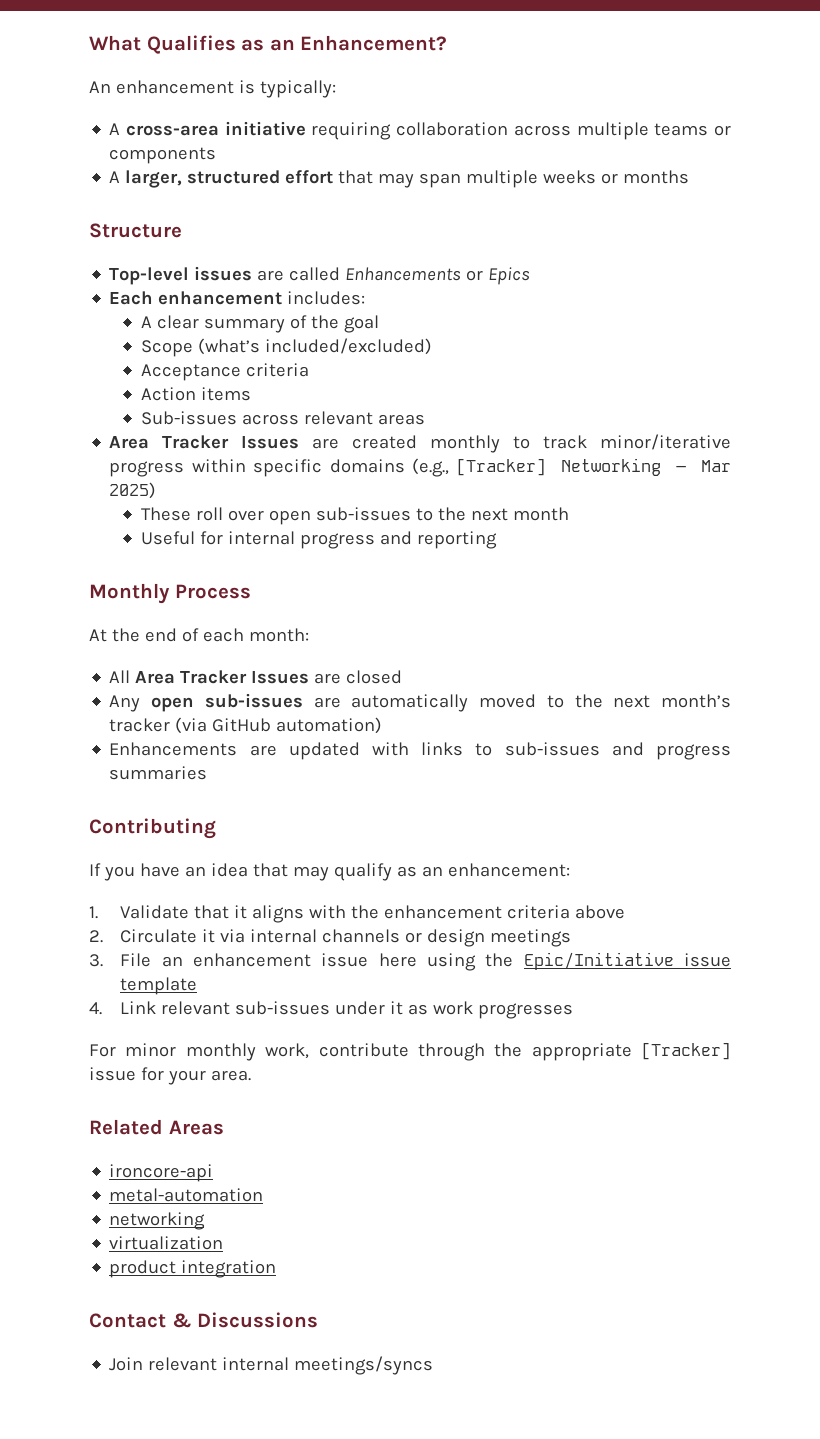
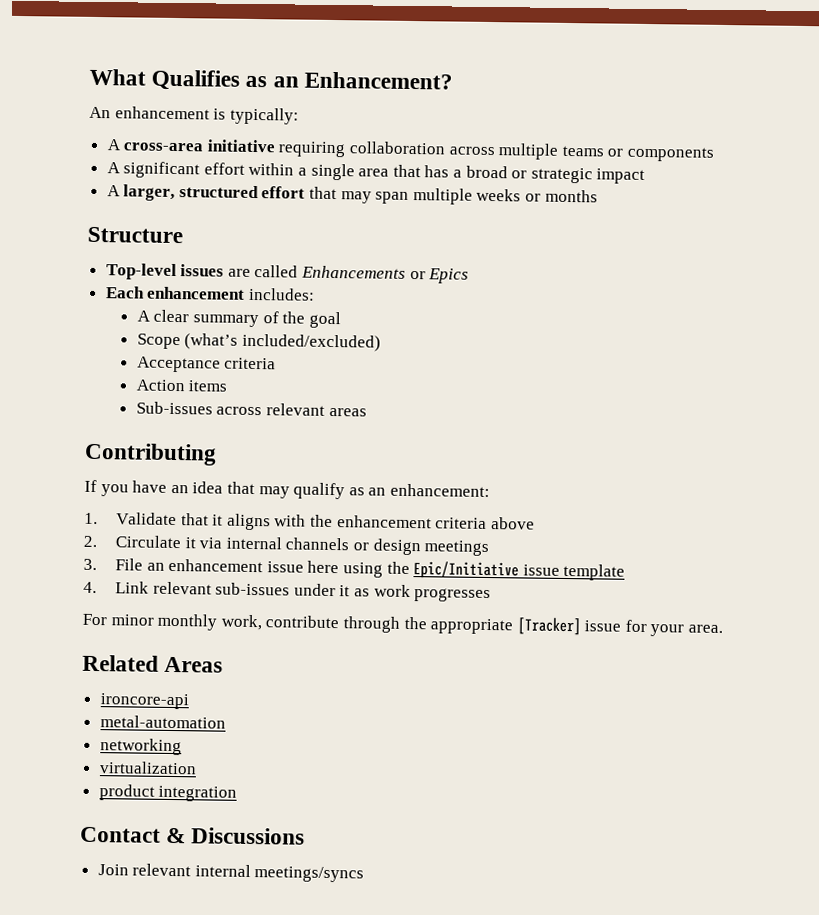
(217, 155) none -> [106,161,646,184] // A significant effort within a single area that has a broad or strategic impact
[109,434,731,453] [109,458,731,477] [109,482,157,499] [140,507,569,525] [140,531,497,549] [89,583,251,604] [89,628,309,642] [109,670,403,684] [109,693,731,712] [109,717,383,734] [109,742,731,760] [109,766,208,780] // Area Tracker Issues are created monthly to track minor/iterative progress within specific domains (e.g., [Tracker] Networking – Mar 2025) // These roll over open sub-issues to the next month // Useful for internal progress and reporting // Monthly Process // At the end of each month: // All Area Tracker Issues are closed // Any open sub-issues are automatically moved to the next month’s tracker (via GitHub automation) // Enhancements are updated with links to sub-issues and progress summaries -> (367, 412) none

